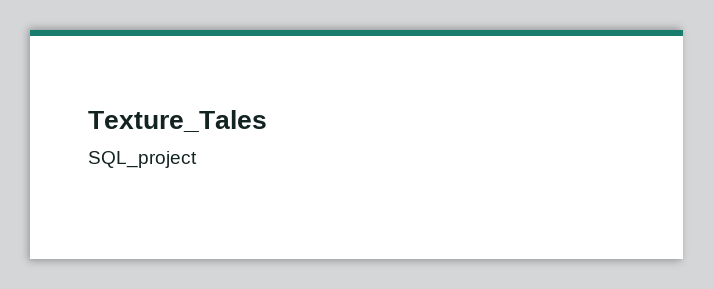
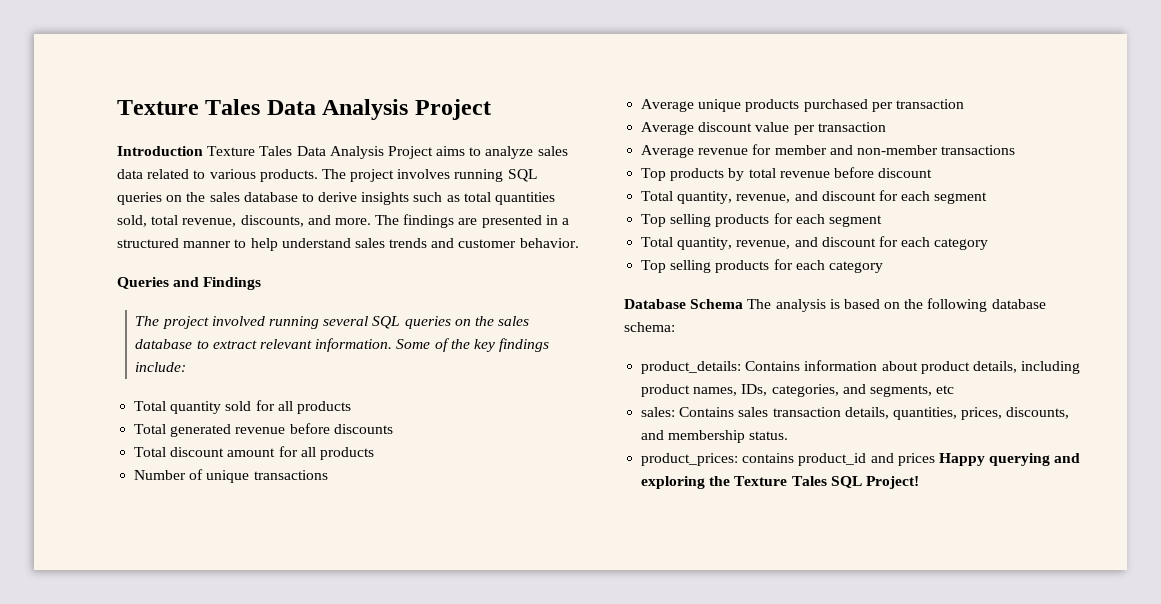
[88,110,267,132] [88,151,197,168] Texture_Tales // SQL_project -> [117,99,491,120] [117,146,568,159] [117,169,537,182] [117,192,556,205] [117,214,570,228] [117,238,579,251] [117,277,262,290] [135,316,530,329] [135,338,550,352] [135,362,187,372] [134,400,351,414] [134,423,393,437] [134,446,374,460] [134,469,328,483] [641,99,964,112] [641,122,886,135] [641,144,1016,158] [641,167,933,181] [641,190,988,204] [641,213,882,227] [641,236,989,250] [641,259,883,273] [624,298,1046,312] [624,322,675,332] [641,360,1081,374] [641,384,955,397] [641,407,1070,420] [641,430,789,443] [641,453,1081,466] [641,476,919,489] Texture Tales Data Analysis Project // Introduction Texture Tales Data Analysis Project aims to analyze sales data related to various products. The project involves running SQL queries on the sales database to derive insights such as total quantities sold, total revenue, discounts, and more. The findings are presented in a structured manner to help understand sales trends and customer behavior. // Queries and Findings // The project involved running several SQL queries on the sales database to extract relevant information. Some of the key findings include: // Total quantity sold for all products // Total generated revenue before discounts // Total discount amount for all products // Number of unique transactions // Average unique products purchased per transaction // Average discount value per transaction // Average revenue for member and non-member transactions // Top products by total revenue before discount // Total quantity, revenue, and discount for each segment // Top selling products for each segment // Total quantity, revenue, and discount for each category // Top selling products for each category // Database Schema The analysis is based on the following database schema: // product_details: Contains information about product details, including product names, IDs, categories, and segments, etc // sales: Contains sales transaction details, quantities, prices, discounts, and membership status. // product_prices: contains product_id and prices Happy querying and exploring the Texture Tales SQL Project!

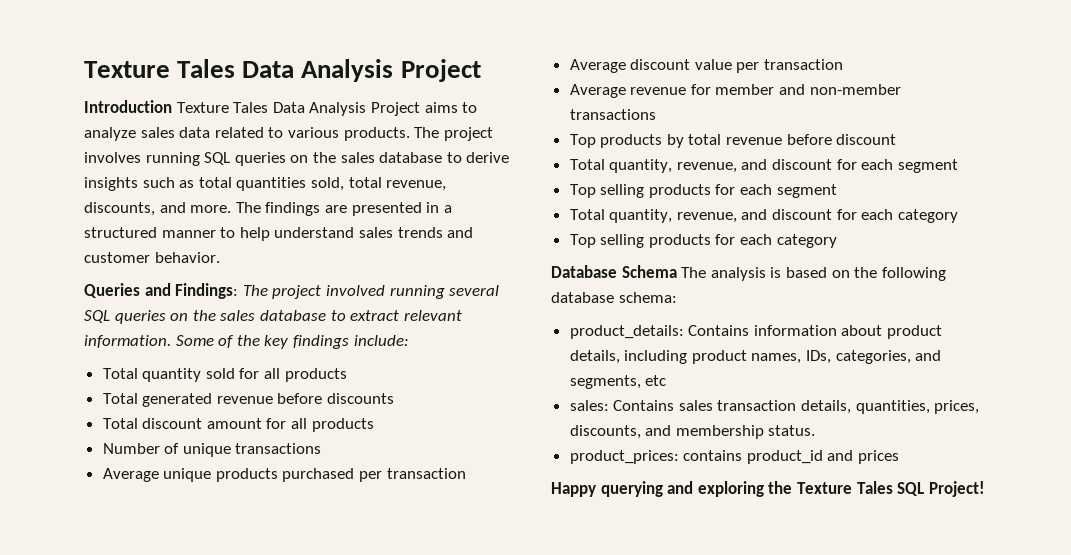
[203,277,262,290] Findings // -> [175,283,239,299] Findings:
(935, 459) none -> (900, 457) //

